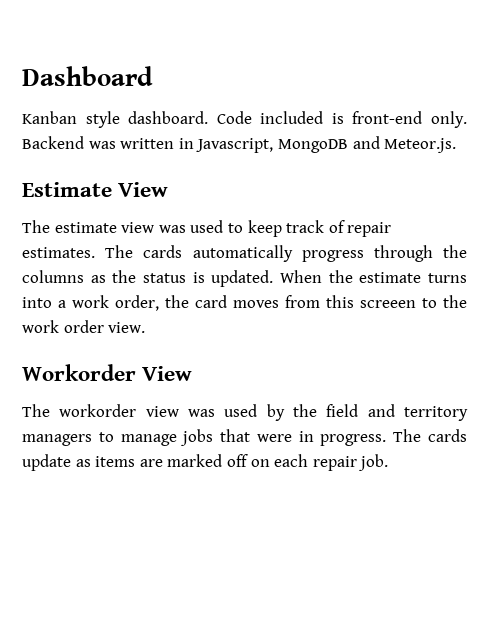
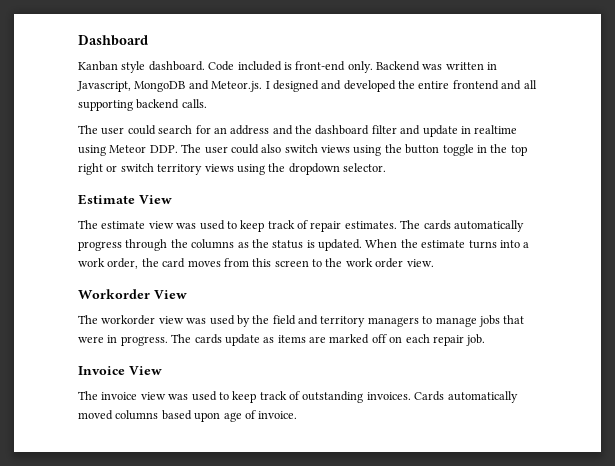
(457, 145) none -> [265,80,537,92] [78,99,207,111] [78,125,518,137] [78,144,527,156] [78,163,386,175] I designed and developed the entire frontend and all supporting backend calls. // The user could search for an address and the dashboard filter and update in realtime using Meteor DDP. The user could also switch views using the button toggle in the top right or switch territory views using the dropdown selector.
[360,300,416,308] screeen -> [274,260,309,267] screen
(389, 462) none -> [78,366,162,375] [78,391,518,403] [78,410,298,422] // Invoice View // The invoice view was used to keep track of outstanding invoices. Cards automatically moved columns based upon age of invoice.

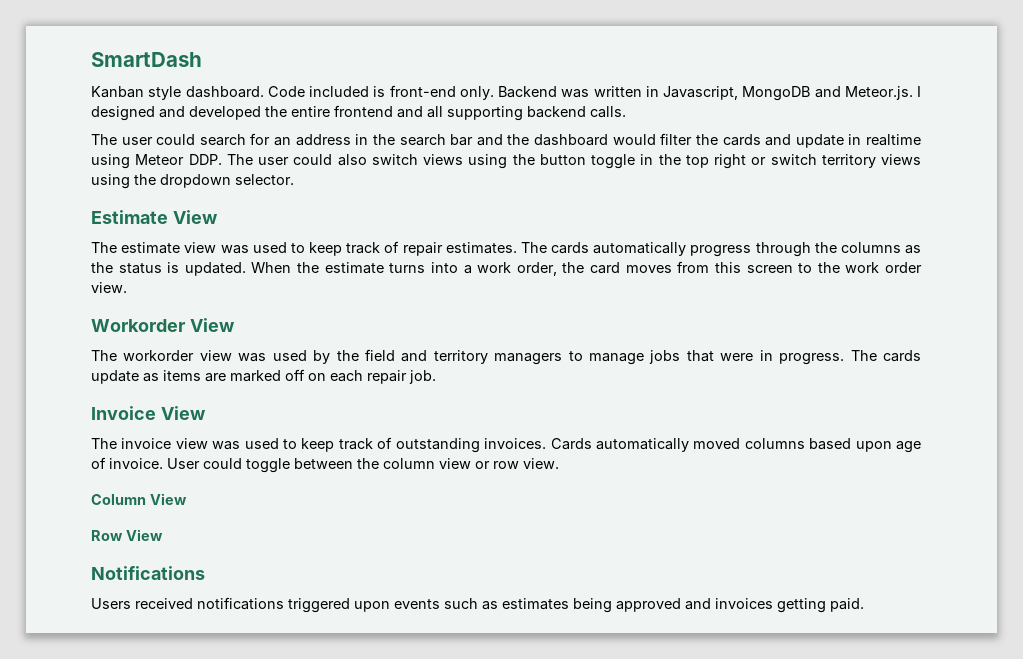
[78,35,148,46] Dashboard -> [91,52,202,67] SmartDash
[272,125,397,135] and the dashboard filter -> [355,133,761,146] in the search bar and the dashboard would filter the cards
(298, 415) none -> [167,458,559,473] [91,493,187,505] [91,529,163,541] [91,566,205,580] [91,597,864,613] User could toggle between the column view or row view. // Column View // Row View // Notifications // Users received notifications triggered upon events such as estimates being approved and invoices getting paid.

